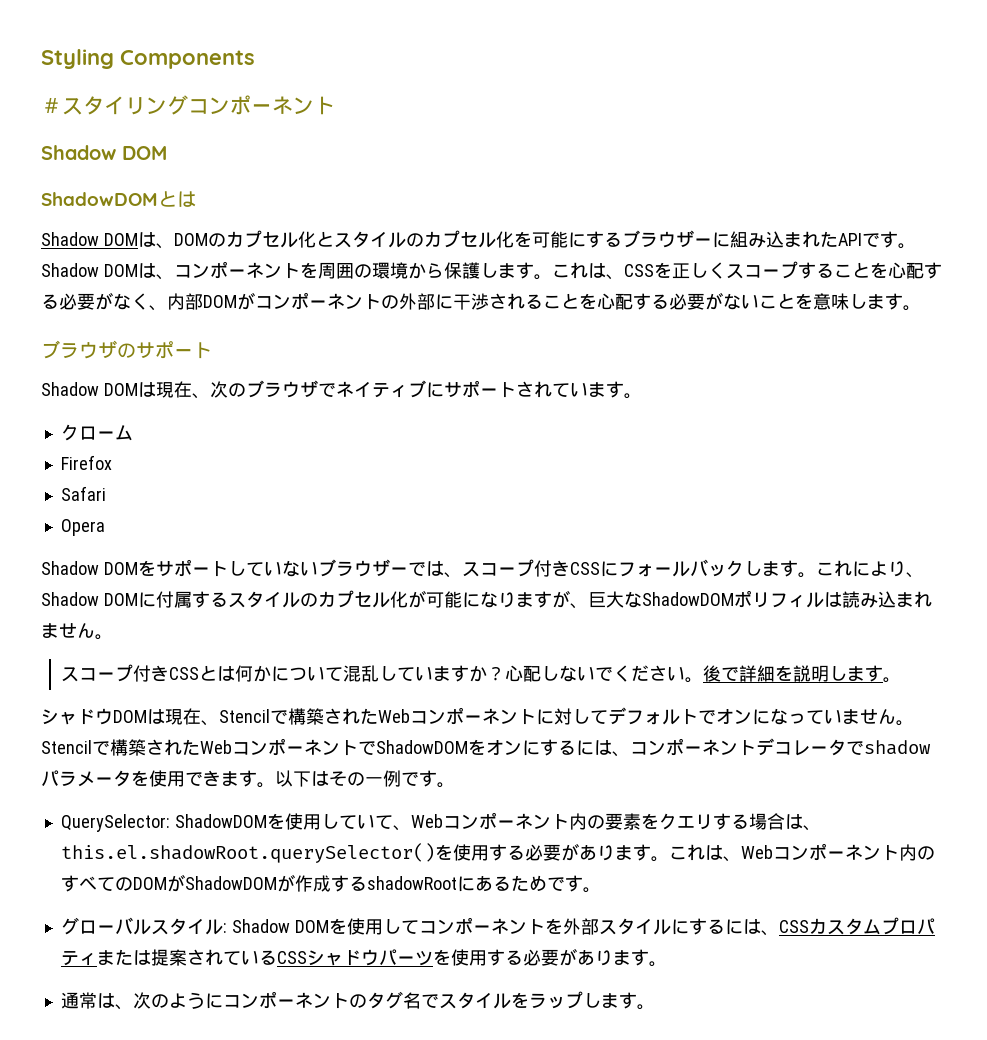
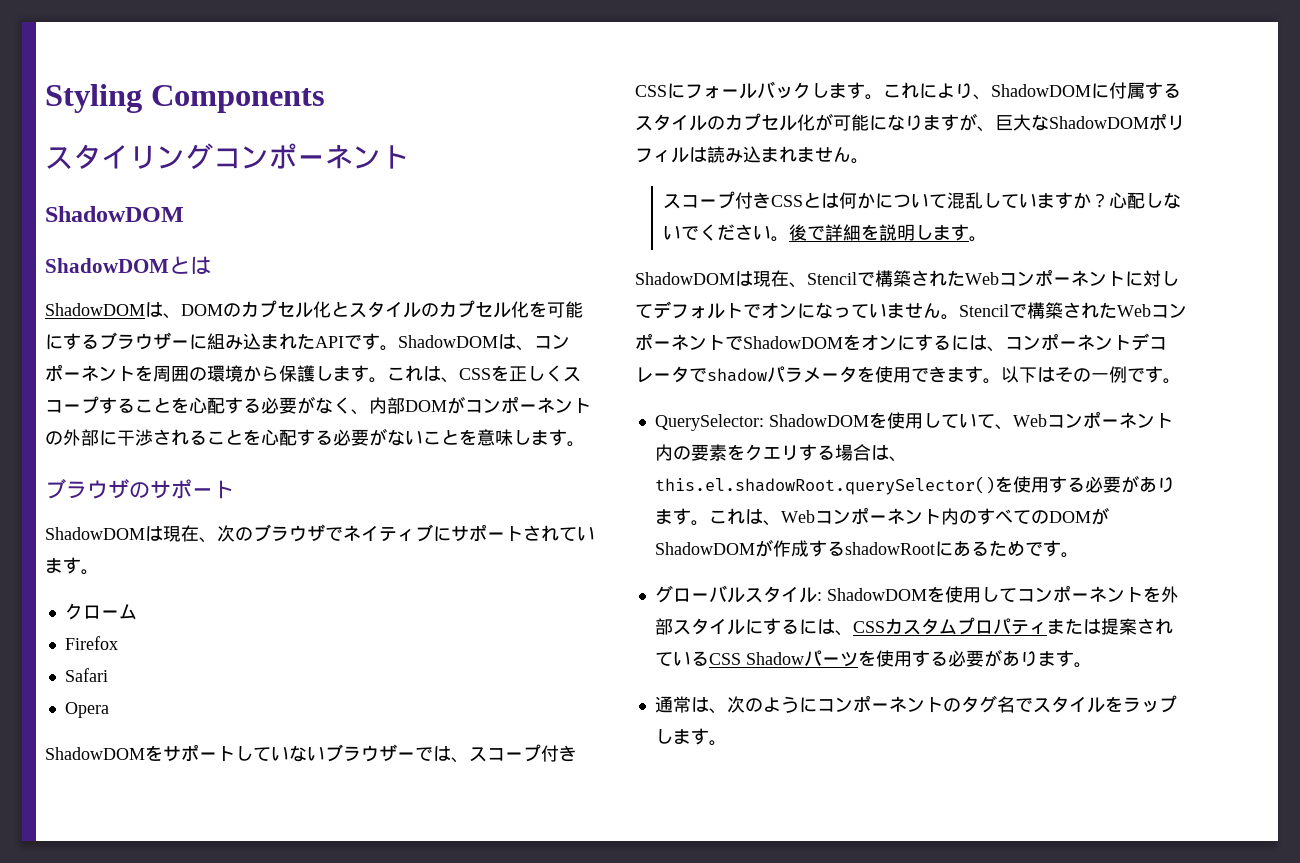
[41,97,62,113] ＃ -> (325, 99) none
[41,145,167,160] Shadow DOM -> [45,206,184,222] ShadowDOM
[41,232,138,246] Shadow DOM -> [45,303,145,316] ShadowDOM
[41,263,138,277] Shadow DOM -> [398,335,498,348] ShadowDOM
[41,382,138,396] Shadow DOM -> [45,527,145,540] ShadowDOM
[41,561,138,575] Shadow DOM -> [45,747,145,760] ShadowDOM
[41,592,138,606] Shadow DOM -> [991,84,1091,97] ShadowDOM
[41,708,147,725] シャドウDOM -> [635,272,735,285] ShadowDOM
[231,919,329,933] Shadow DOM -> [826,588,927,601] ShadowDOM
[306,949,379,966] シャドウ -> [745,652,804,665] Shadow

